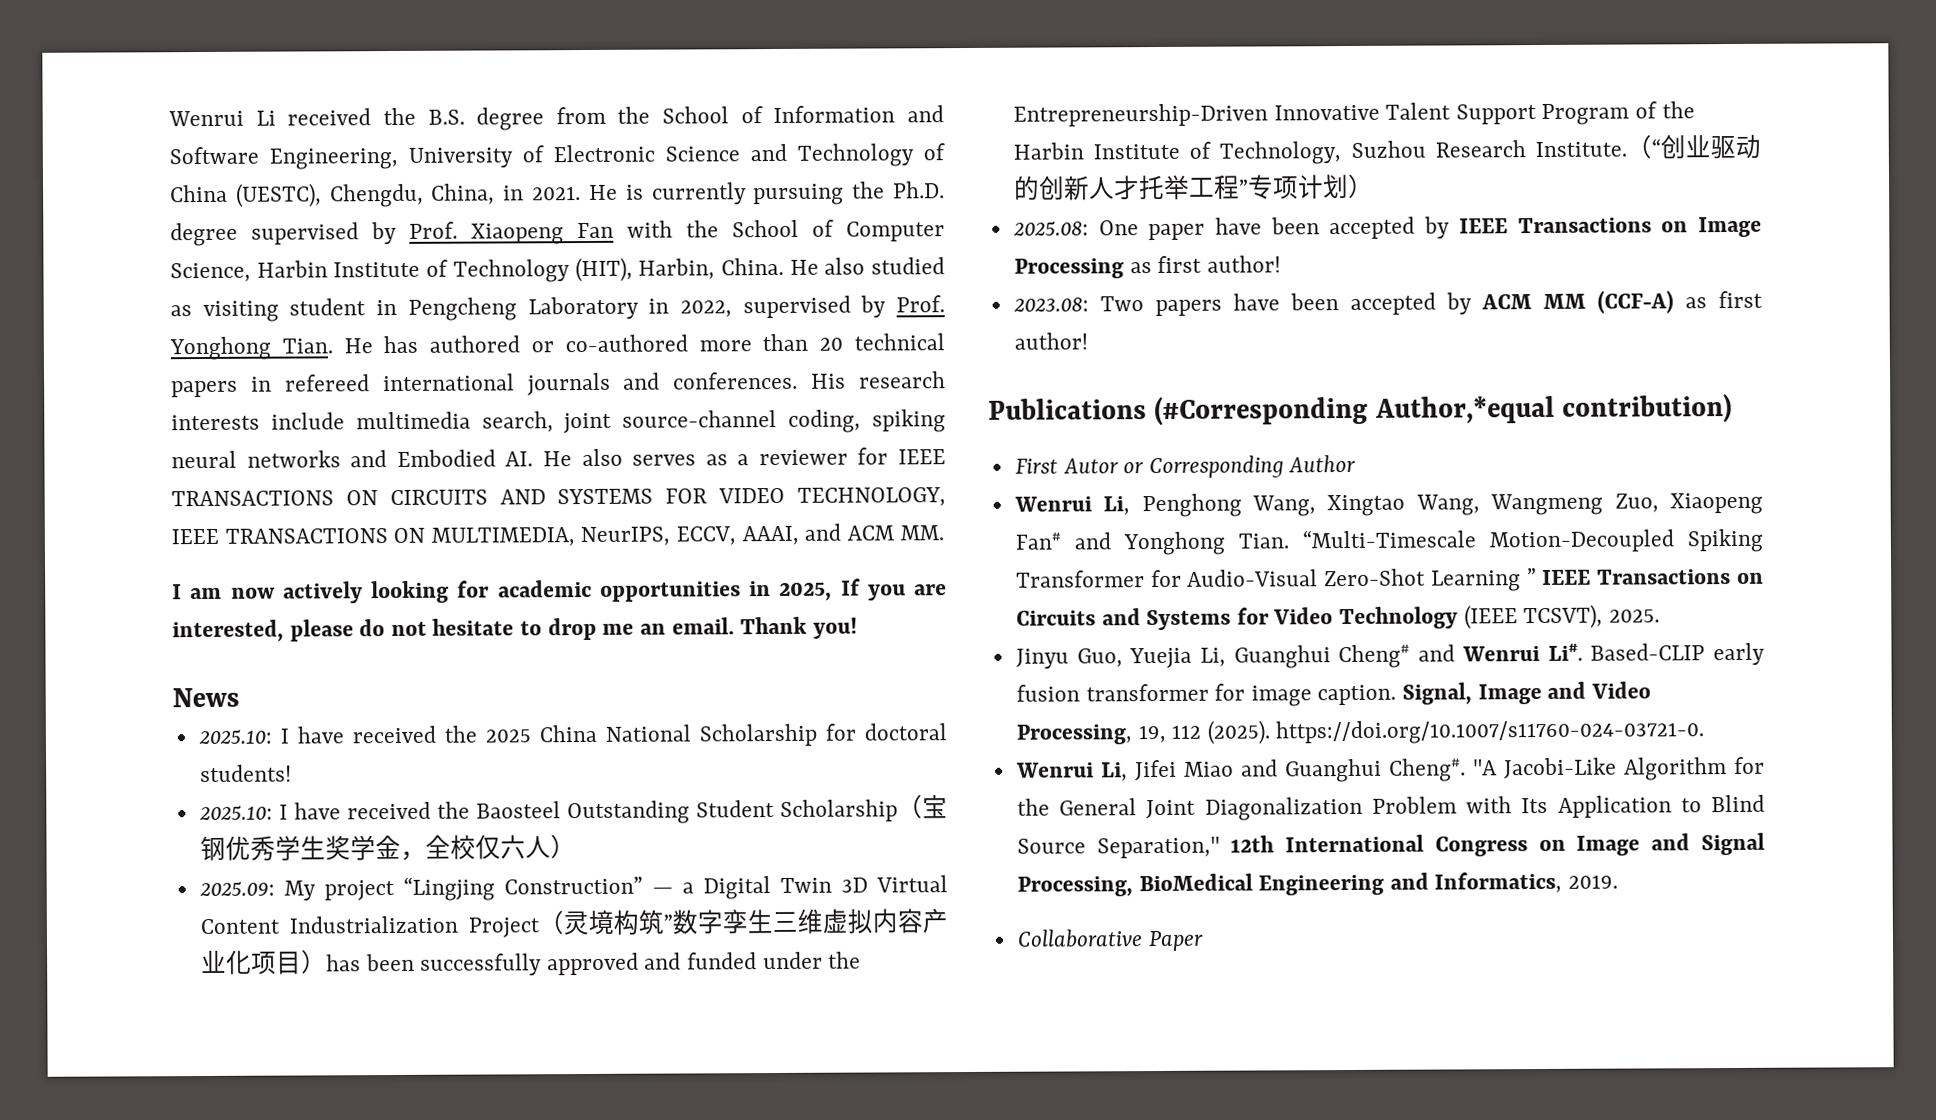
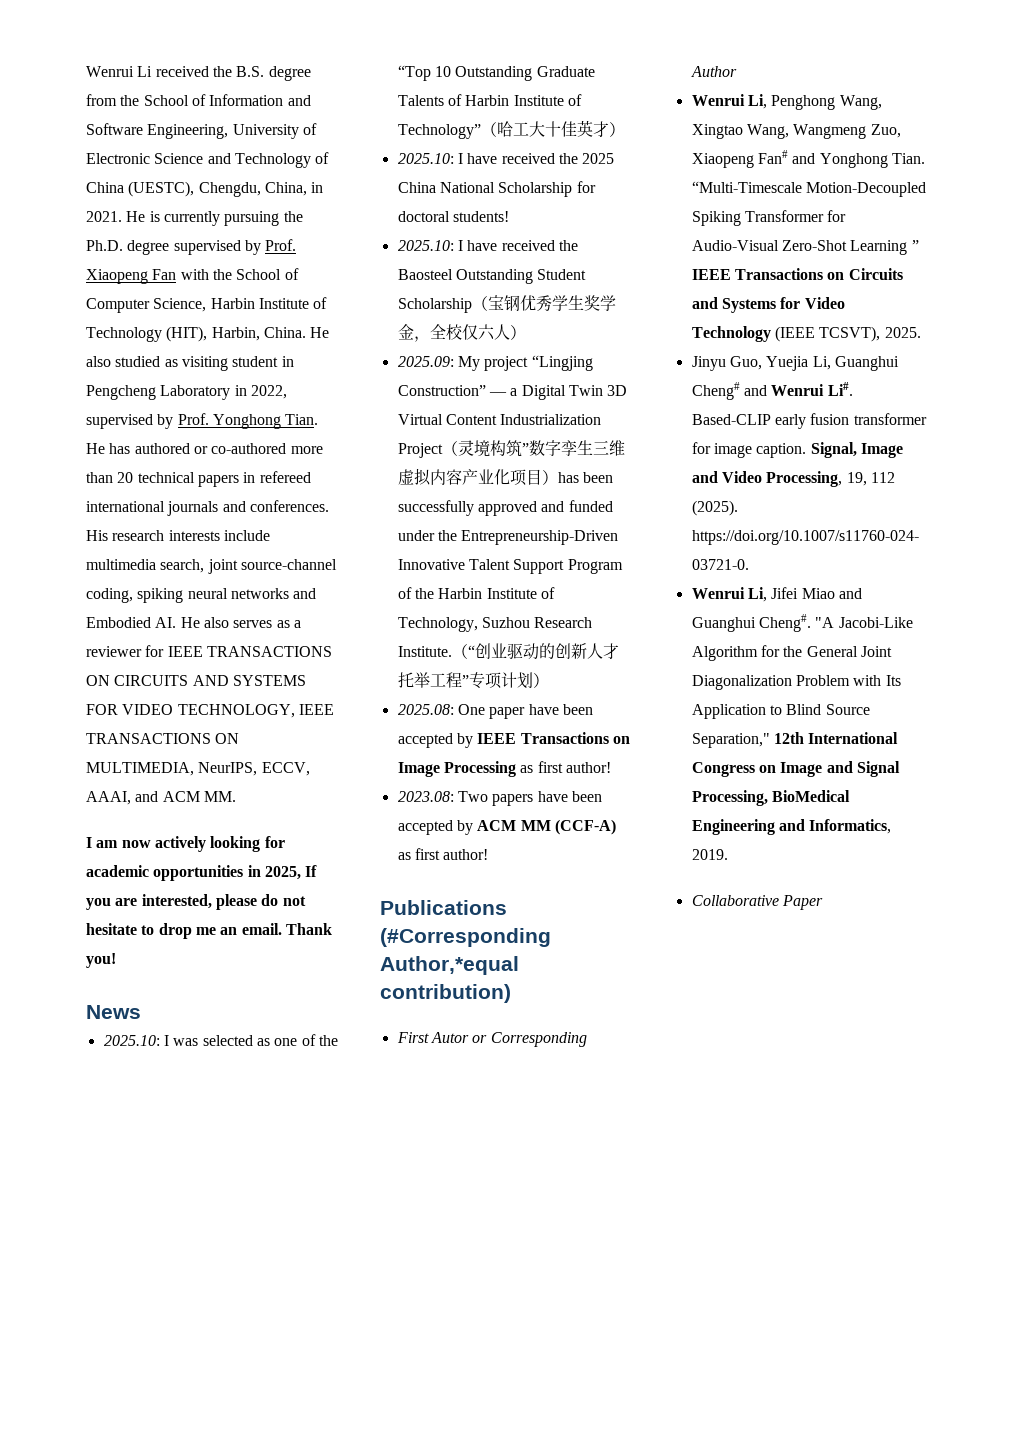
(240, 697) none -> [103,1034,338,1046] [397,65,595,81] [397,94,582,106] [397,120,625,139] // 2025.10: I was selected as one of the “Top 10 Outstanding Graduate Talents of Harbin Institute of Technology”（哈工大十佳英才）

